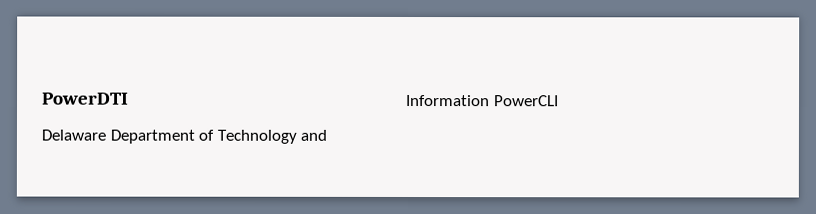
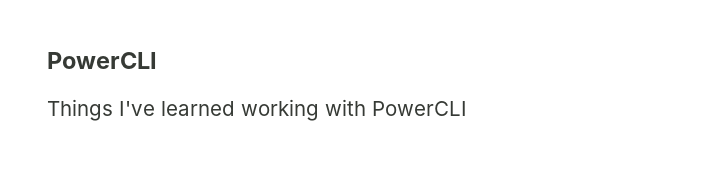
[42,92,129,105] [41,129,328,144] [406,94,490,107] PowerDTI // Delaware Department of Technology and Information -> [47,52,157,69] [47,99,366,121] PowerCLI // Things I've learned working with

